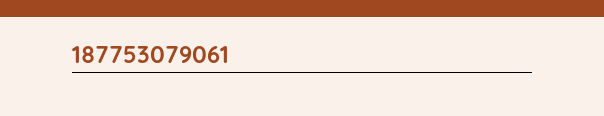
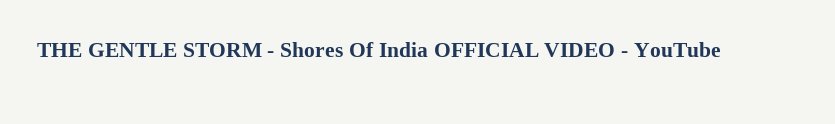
[72,46,229,63] 187753079061 -> [37,42,722,57] THE GENTLE STORM - Shores Of India OFFICIAL VIDEO - YouTube

